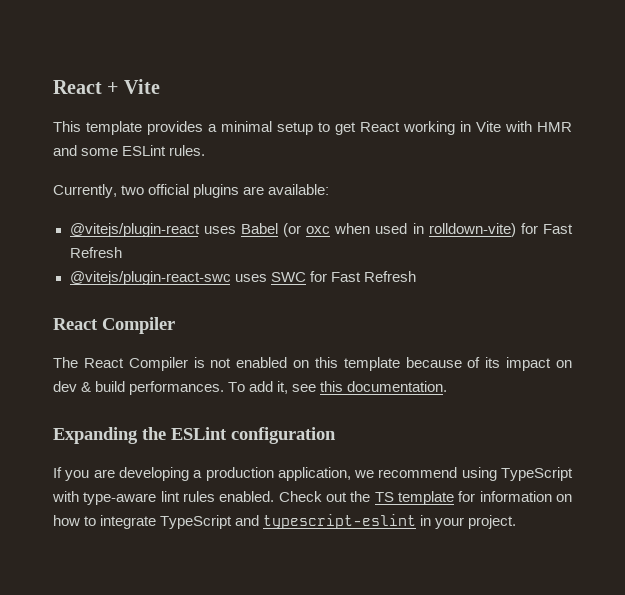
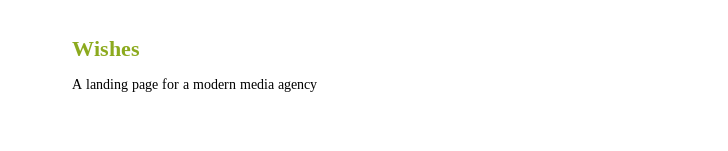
[53,79,160,94] [53,121,572,135] [53,145,206,156] [53,184,330,198] [69,223,573,237] [69,247,122,258] [69,271,416,285] [53,317,175,334] [53,357,573,371] [53,381,448,395] [53,427,336,444] [53,467,573,481] [52,491,572,505] [53,514,517,529] React + Vite // This template provides a minimal setup to get React working in Vite with HMR and some ESLint rules. // Currently, two official plugins are available: // @vitejs/plugin-react uses Babel (or oxc when used in rolldown-vite) for Fast Refresh // @vitejs/plugin-react-swc uses SWC for Fast Refresh // React Compiler // The React Compiler is not enabled on this template because of its impact on dev & build performances. To add it, see this documentation. // Expanding the ESLint configuration // If you are developing a production application, we recommend using TypeScript with type-aware lint rules enabled. Check out the TS template for information on how to integrate TypeScript and typescript-eslint in your project. -> [72,41,140,56] [72,78,317,92] Wishes // A landing page for a modern media agency

